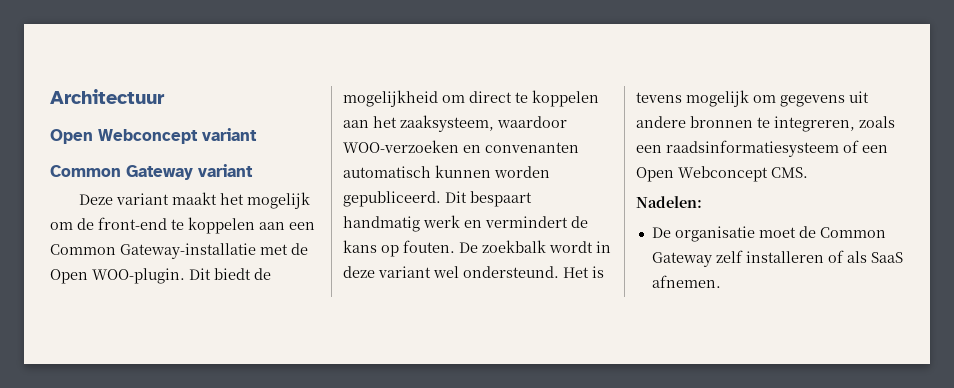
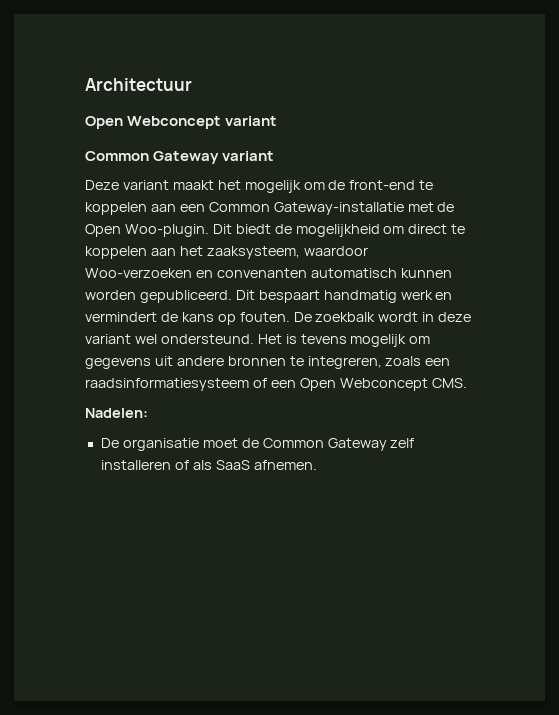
[92,268,185,284] WOO-plugin. -> [124,224,209,237] Woo-plugin.
[343,140,459,153] WOO-verzoeken -> [85,268,192,278] Woo-verzoeken

